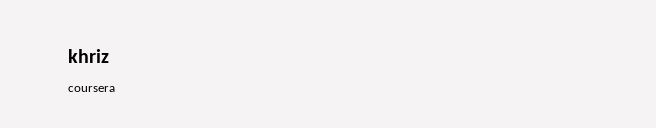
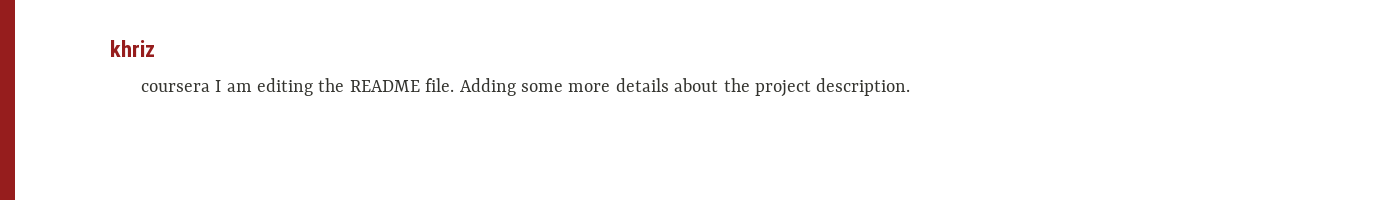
(115, 89) none -> [215,78,911,97] I am editing the README file. Adding some more details about the project description.

